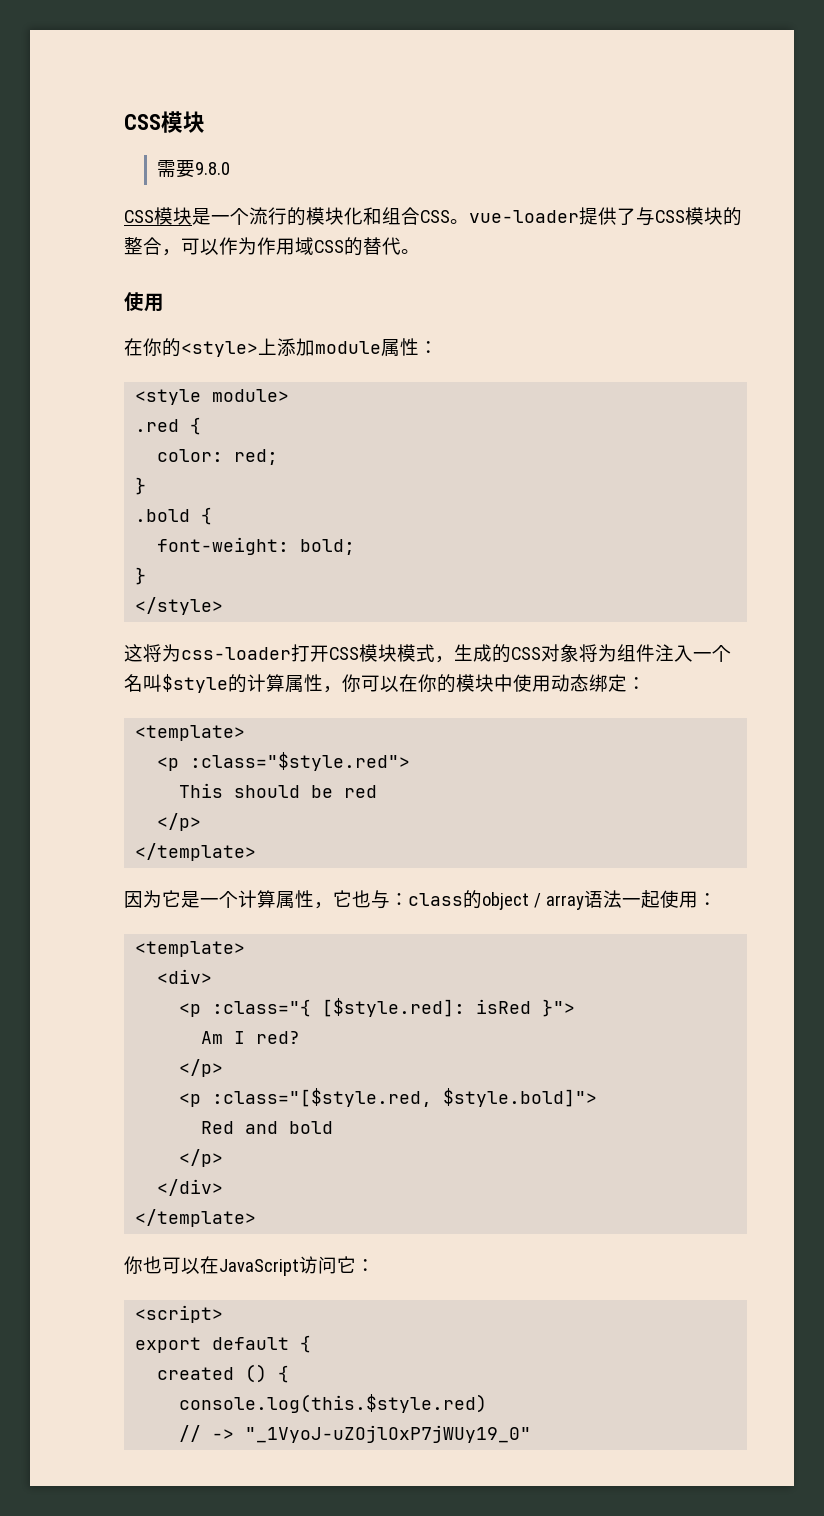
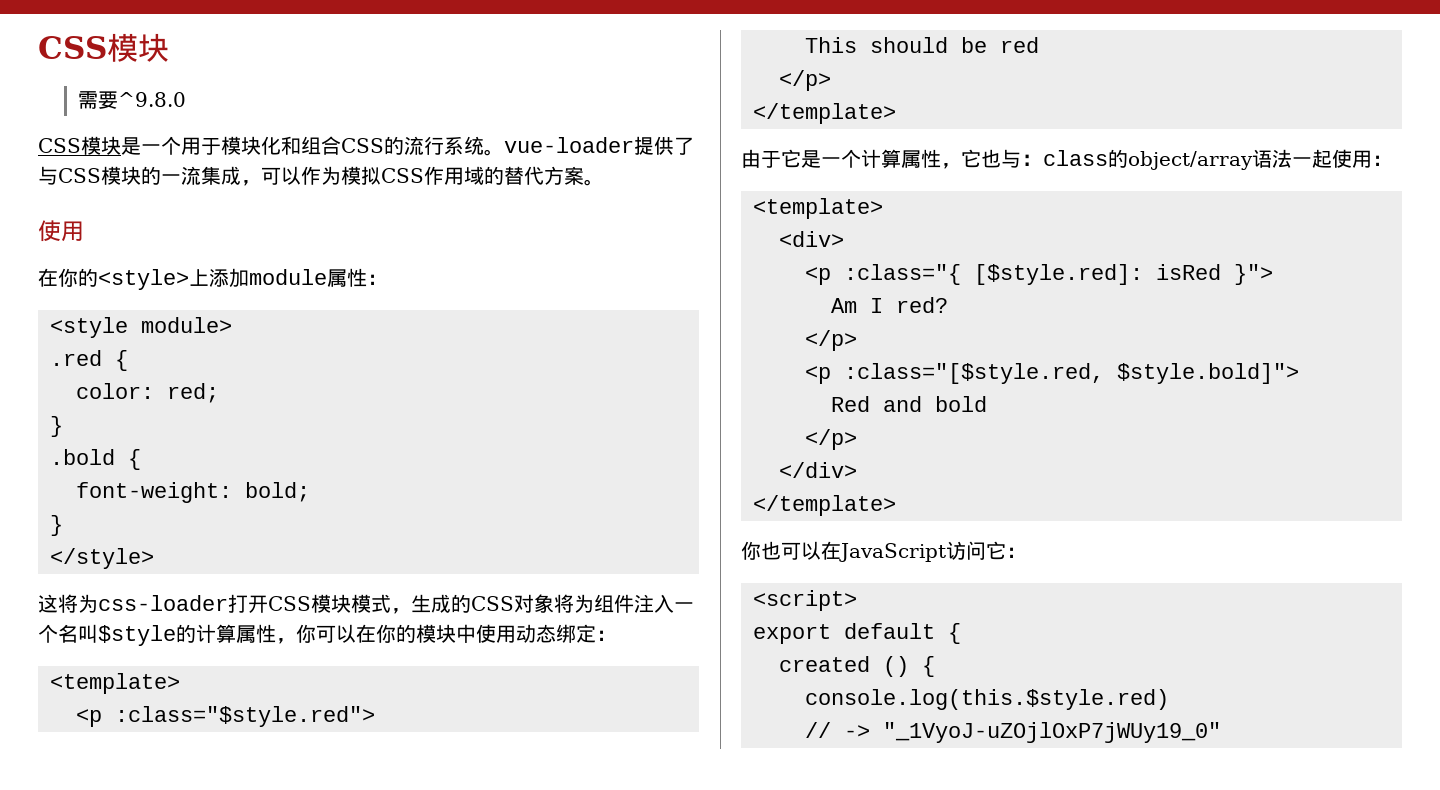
[194,162,230,175] 9.8.0 -> [117,92,186,107] ^9.8.0
[249,207,306,226] 流行的 -> [181,137,221,155] 用于
(450, 216) none -> [384,136,484,155] 的流行系统
[124,237,162,255] 整合 -> [161,166,241,185] 一流集成
[257,237,401,256] 作用域CSS的替代 -> [341,166,584,185] 模拟CSS作用域的替代方案
[124,890,162,908] 因为 -> [741,149,781,168] 由于
[482,892,584,910] object / array -> [1128,151,1253,170] object/array

